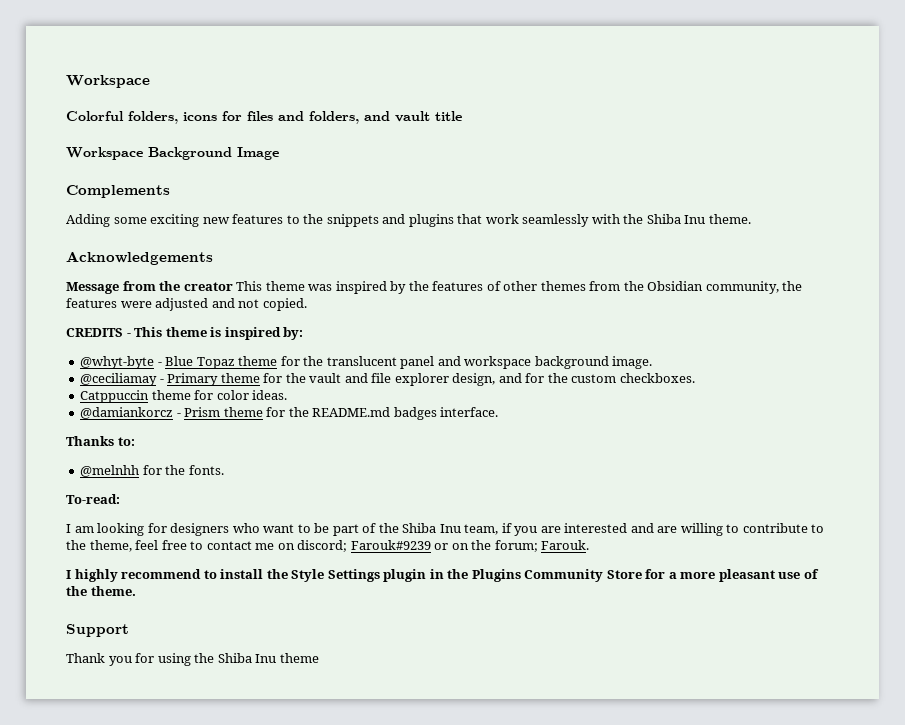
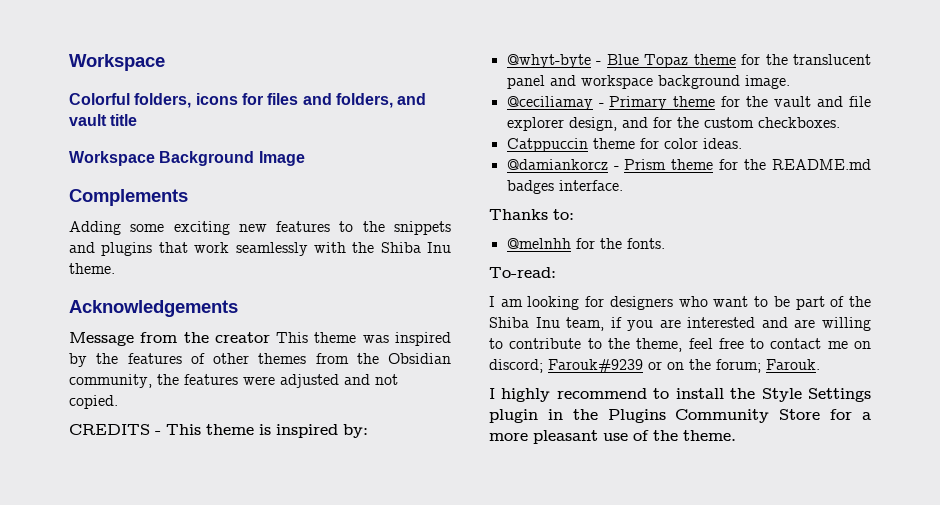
[66,624,129,637] [66,653,319,666] // Support // Thank you for using the Shiba Inu theme -> (736, 435) none

